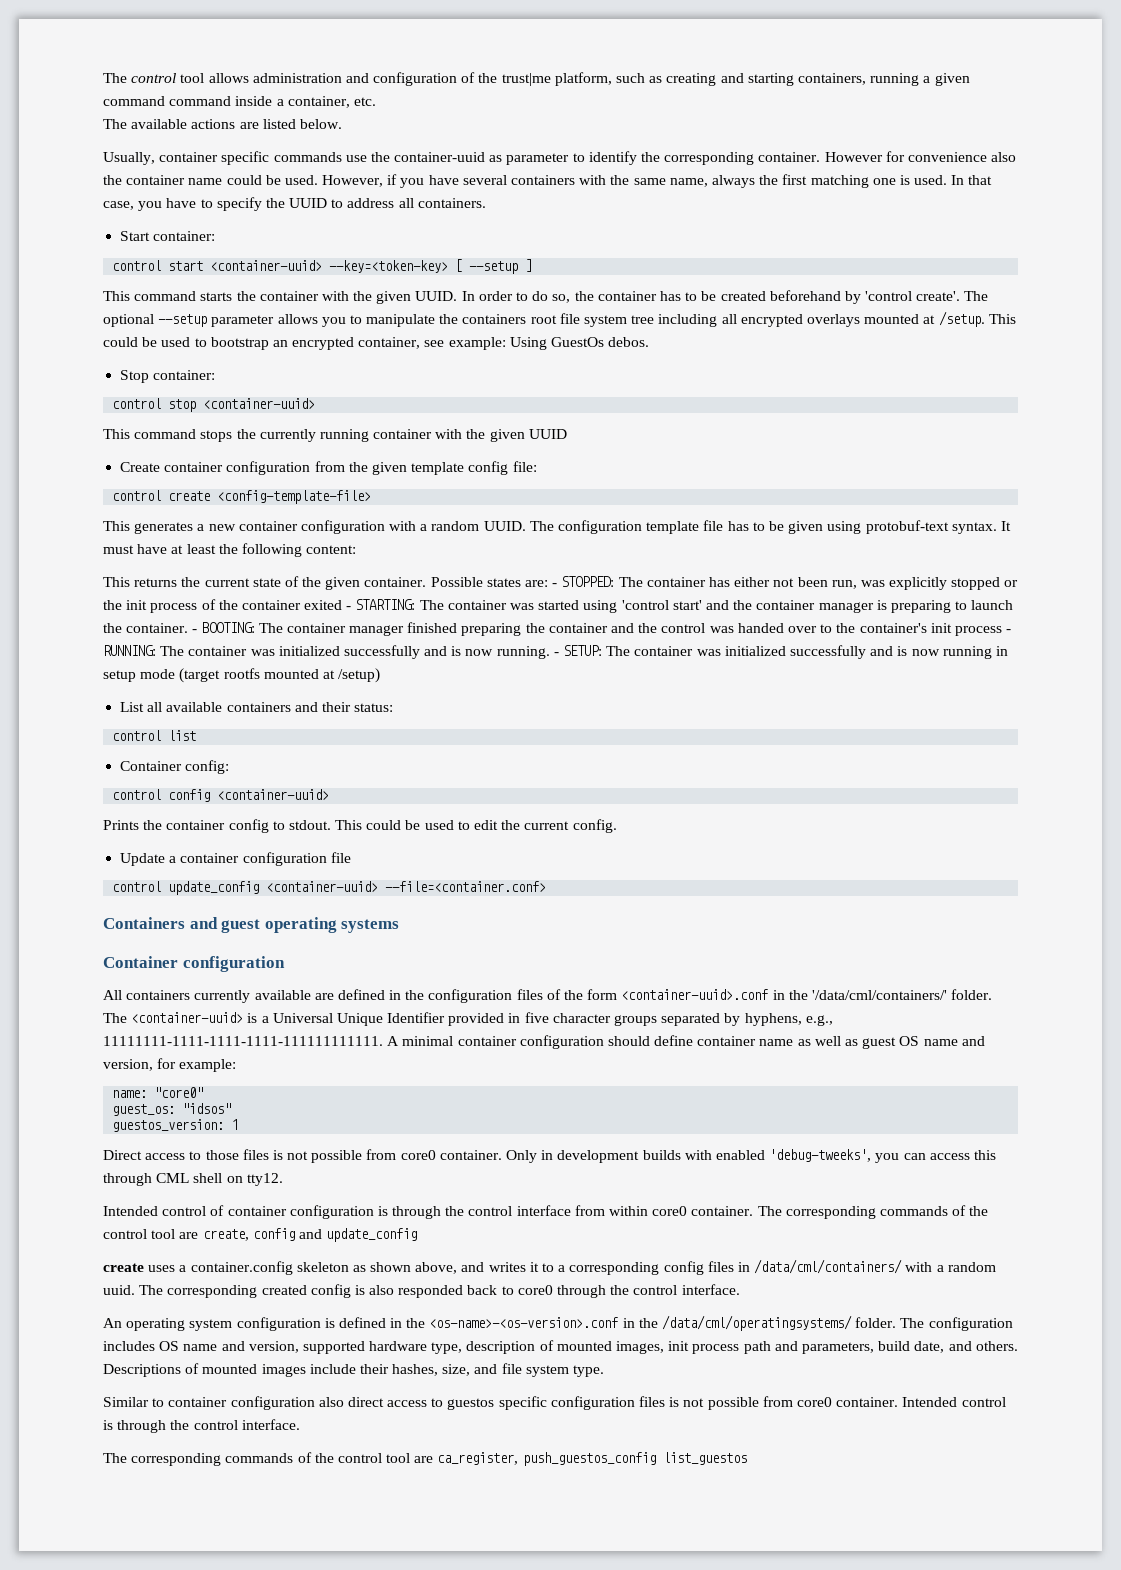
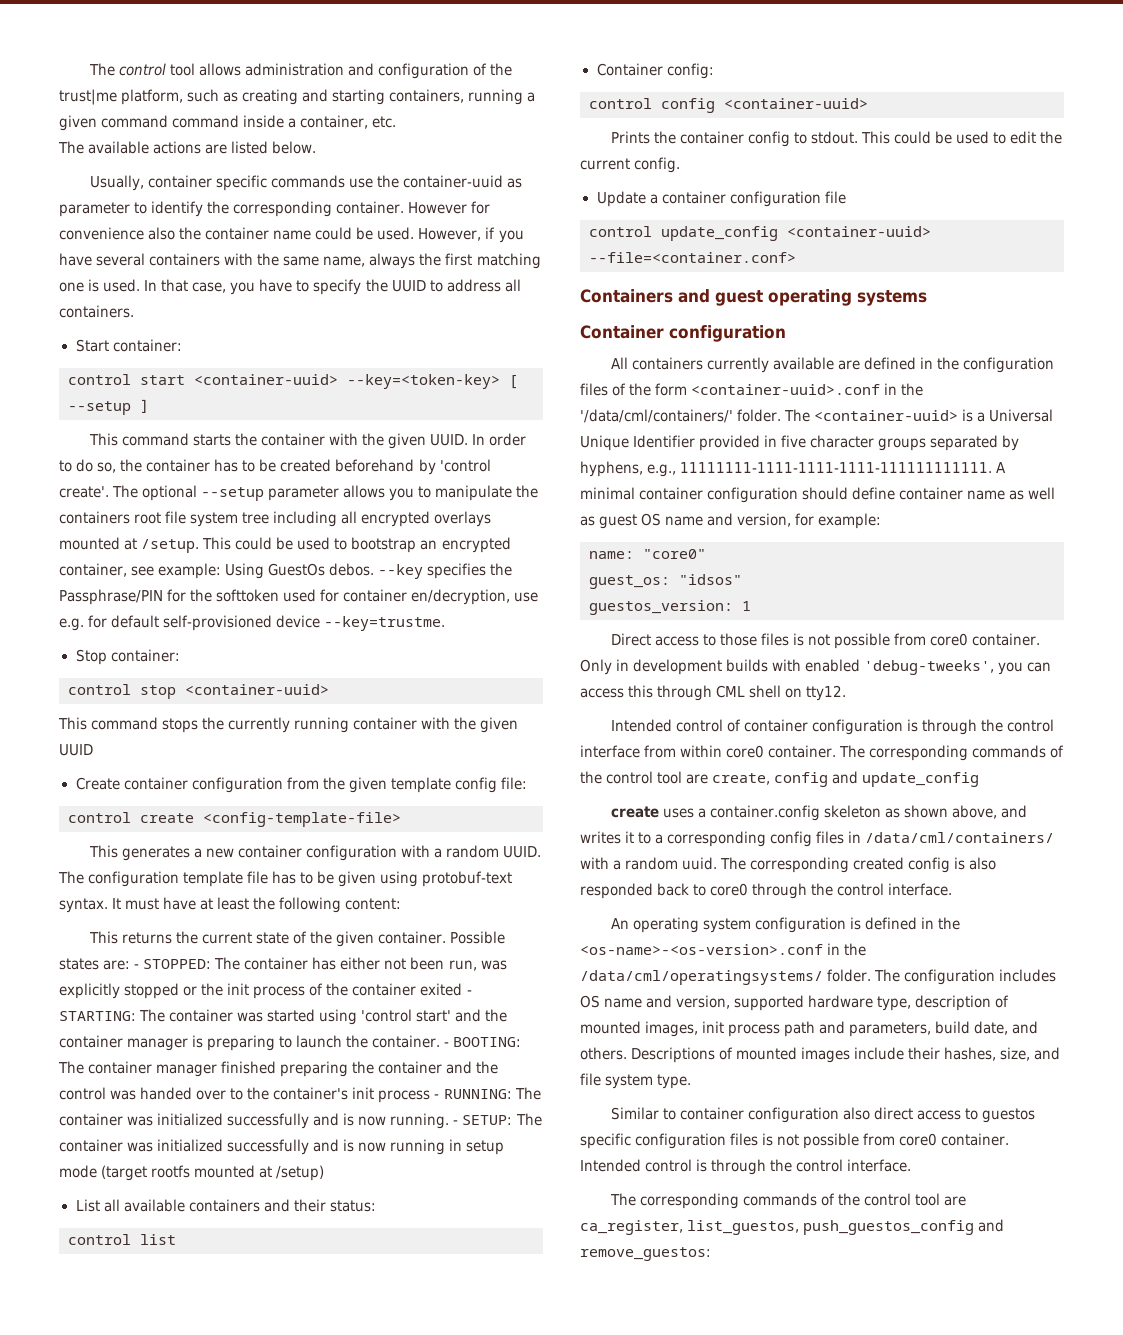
(650, 342) none -> [378,563,513,579] [59,589,539,605] [59,615,446,631] --key specifies the Passphrase/PIN for the softtoken used for container en/decryption, use e.g. for default self-provisioned device --key=trustme.
[522,1452,747,1466] push_guestos_config list_guestos -> [687,1219,1005,1235] [580,1247,711,1261] list_guestos, push_guestos_config and remove_guestos:

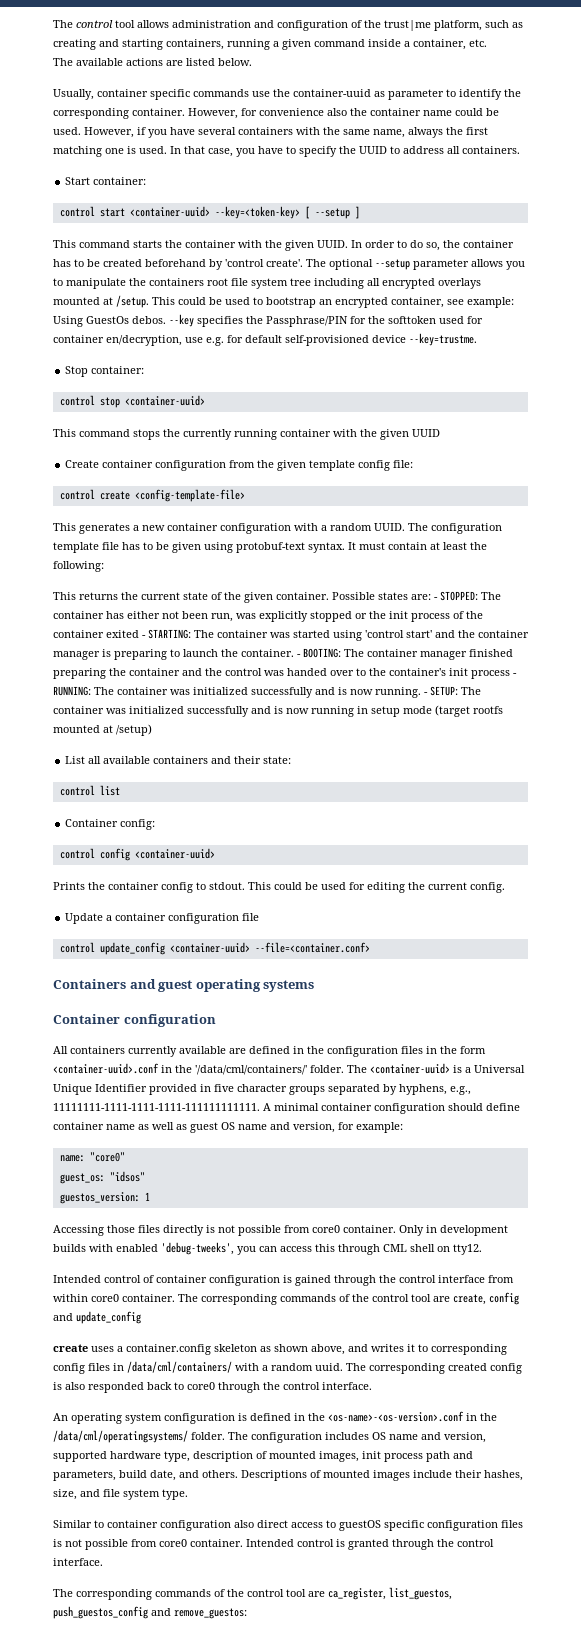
[172,115,240,128] command -> (365, 43) none
[408,202,468,214] However -> [188,108,238,119] However,
[163,897,197,910] have -> [388,542,427,550] contain
[279,897,402,913] following content: -> [53,561,104,572] following:
[329,1200,376,1212] status: -> [263,756,292,764] state:
[993,131,1037,144] to edit -> [349,882,405,893] for editing
[612,383,627,396] of -> [426,1046,437,1054] in
[610,633,716,646] Direct access to -> [53,1225,104,1236] Accessing
(790, 639) none -> [163,1225,204,1236] directly
(919, 725) none -> [295,1275,331,1286] gained
[655,834,664,844] a -> (428, 1348) none
[982,1108,1036,1123] guestos -> [339,1520,381,1531] guestOS
(708, 1165) none -> [348,1539,389,1550] granted

